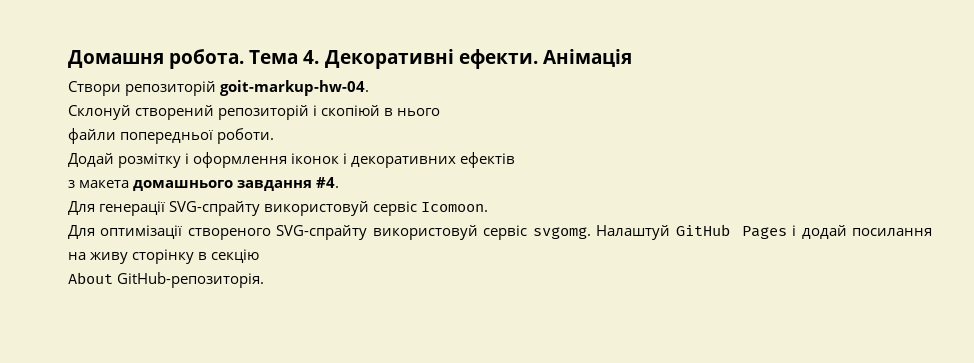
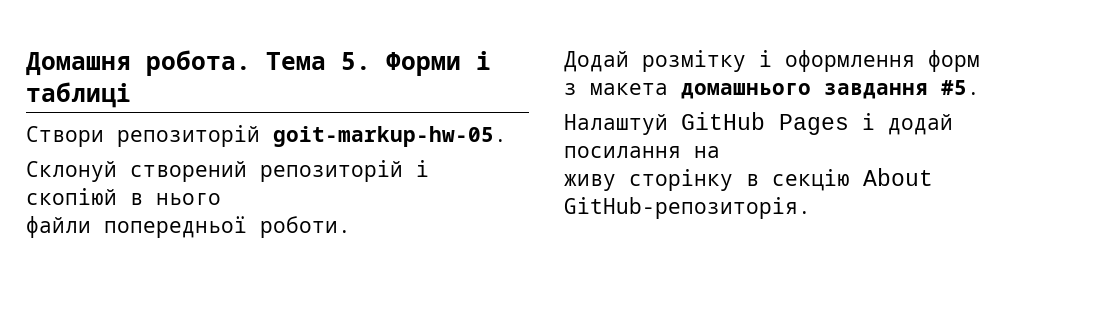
[303,49,632,69] 4. Декоративні ефекти. Анiмацiя -> [341,51,491,76] [26,82,131,108] 5. Форми і таблиці
[220,80,370,96] goit-markup-hw-04. -> [273,126,507,147] goit-markup-hw-05.
[291,152,516,168] іконок і декоративних ефектів -> [928,50,980,72] форм
[316,177,340,188] [68,201,489,216] [68,225,591,240] #4. // Для генерації SVG-спрайту використовуй сервіс Icomoon. // Для оптимізації створеного SVG-спрайту використовуй сервіс svgomg. -> [941,80,980,95] #5. //
(86, 256) none -> (720, 152) //
(260, 256) // -> (850, 180) none

